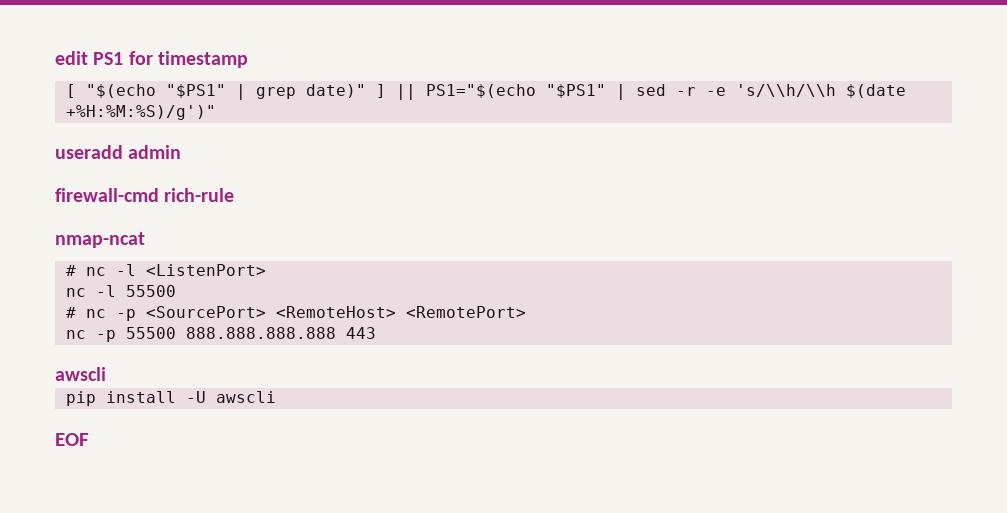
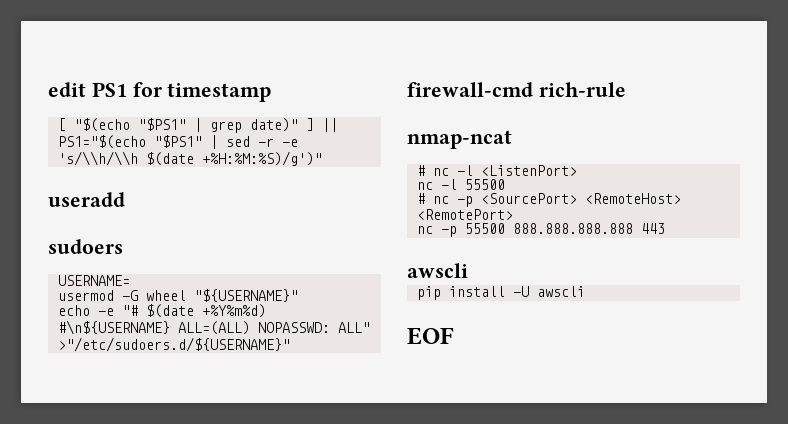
[128,145,182,159] admin -> [48,239,123,254] [57,275,130,286] [57,289,298,302] [57,304,266,318] [57,320,370,335] [57,337,290,352] // sudoers // USERNAME= // usermod -G wheel "${USERNAME}" // echo -e "# $(date +%Y%m%d) #\n${USERNAME} ALL=(ALL) NOPASSWD: ALL" >"/etc/sudoers.d/${USERNAME}"

